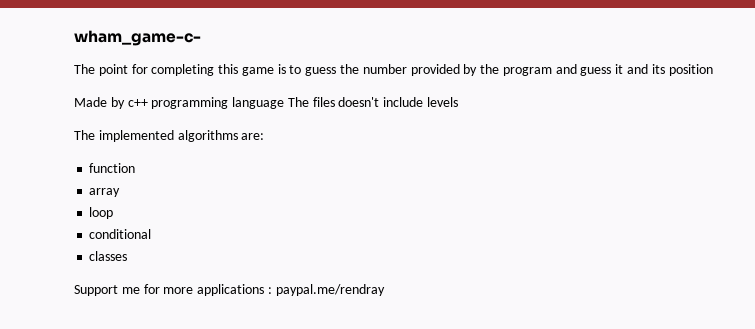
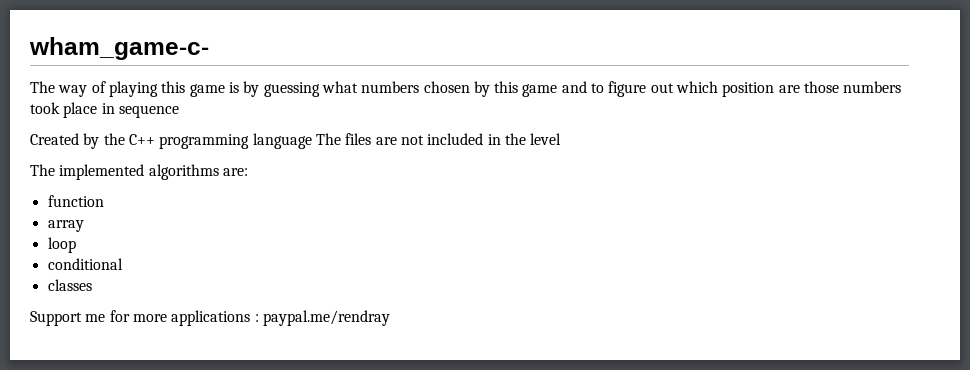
[98,64,713,76] [74,97,459,109] point for completing this game is to guess the number provided by the program and guess it and its position // Made by c++ programming language The files doesn't include levels -> [58,81,902,97] [30,102,179,118] [30,133,562,149] way of playing this game is by guessing what numbers chosen by this game and to figure out which position are those numbers took place in sequence // Created by the C++ programming language The files are not included in the level

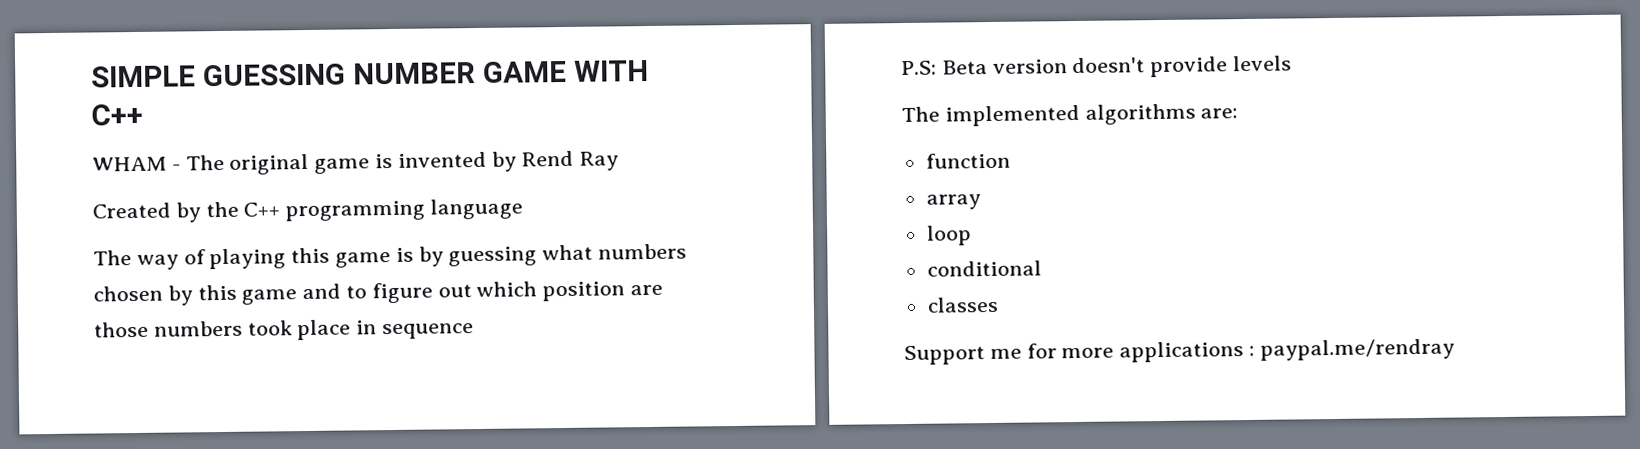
[29,37,209,60] wham_game-c- -> [91,59,649,88] [91,103,143,126] [92,150,620,175] [92,198,524,223] SIMPLE GUESSING NUMBER GAME WITH C++ // WHAM - The original game is invented by Rend Ray // Created by the C++ programming language
[30,133,562,149] Created by the C++ programming language The files are not included in the level -> [901,55,1293,78] P.S: Beta version doesn't provide levels

